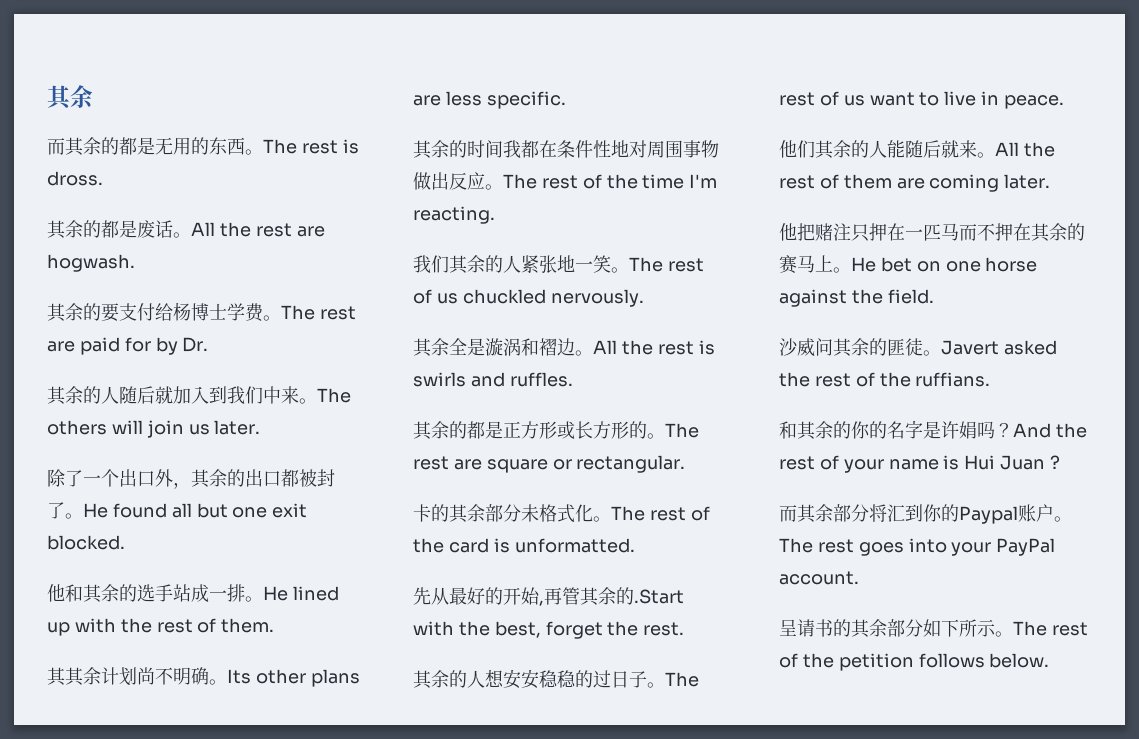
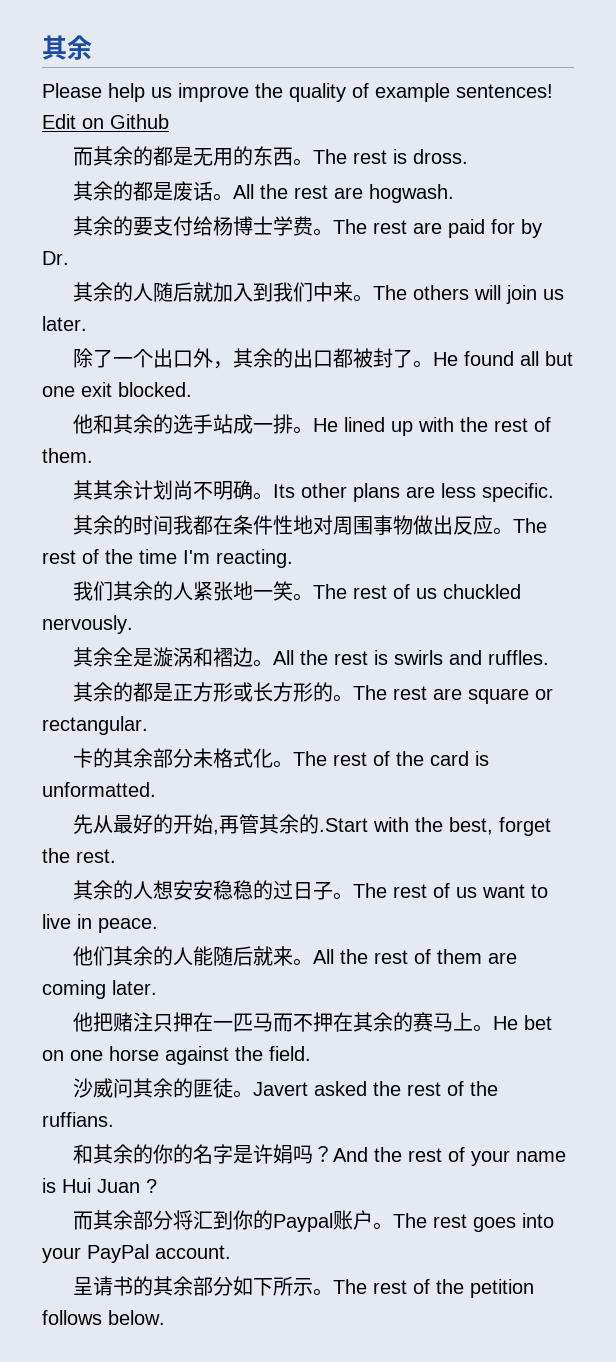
[47,85,93,110] 其余 -> [42,35,92,60] [42,83,553,102] [42,114,169,129] 其余 // Please help us improve the quality of example sentences! Edit on Github

